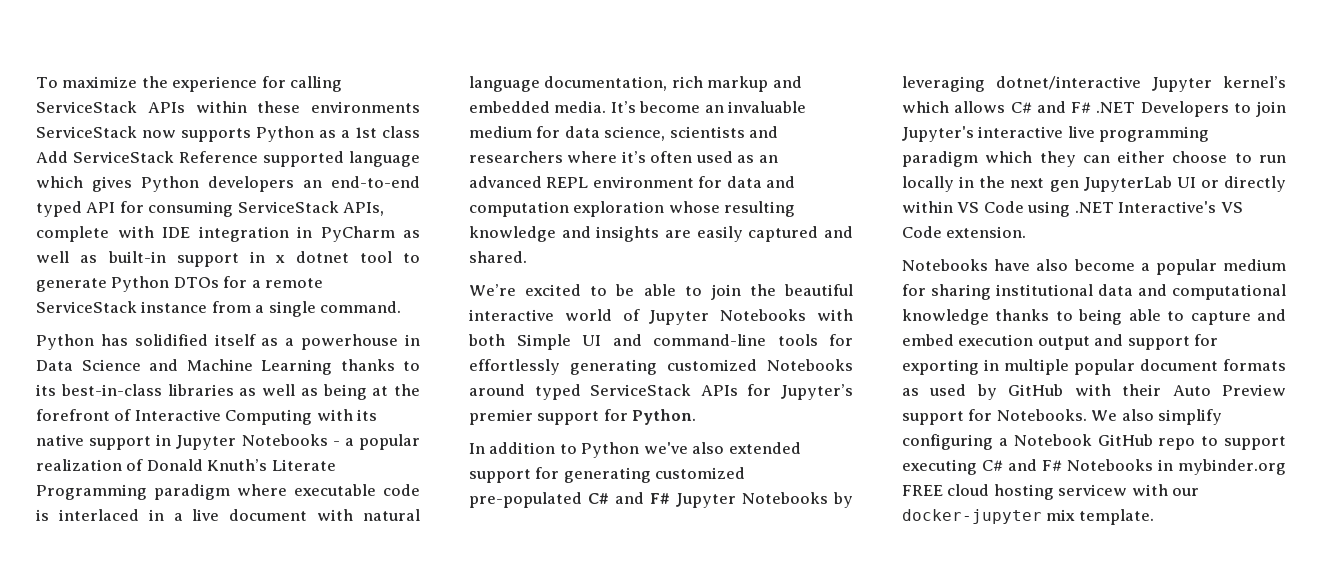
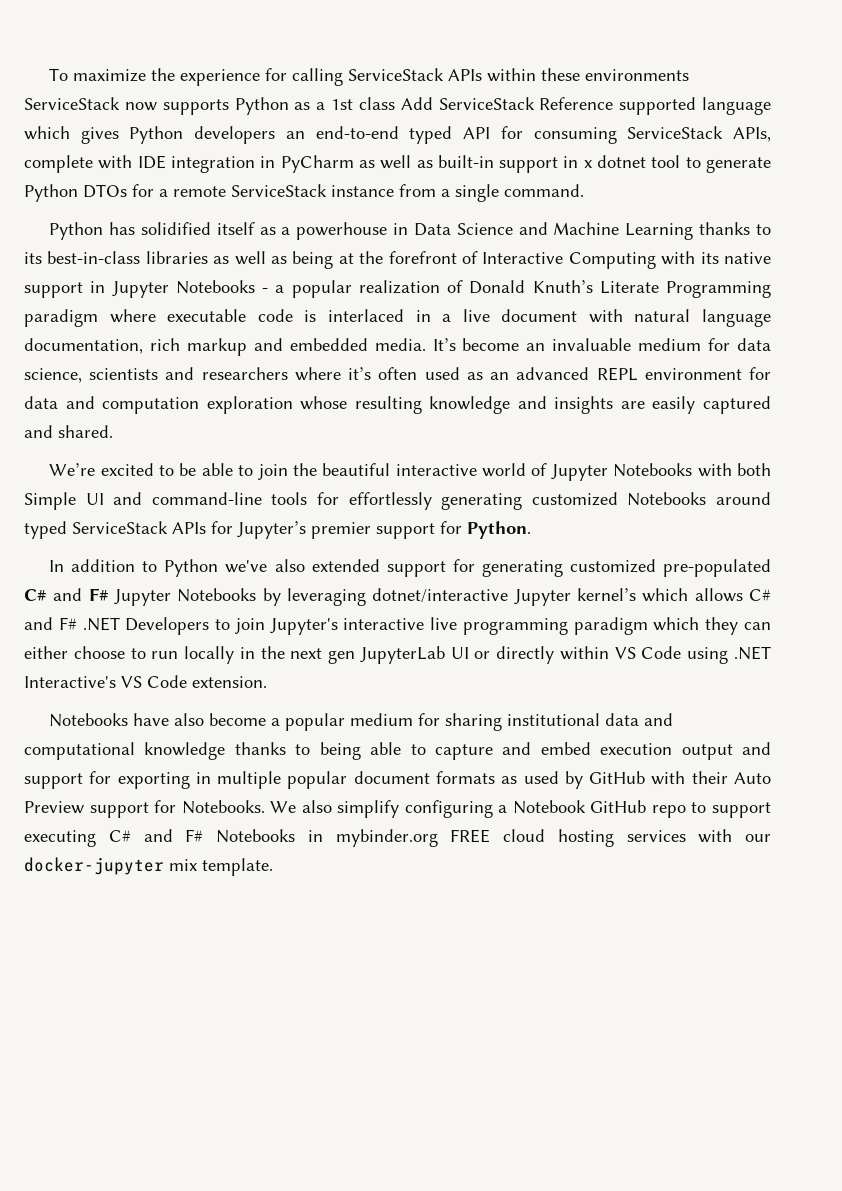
[1058,484,1128,496] servicew -> [626,830,686,842] services

